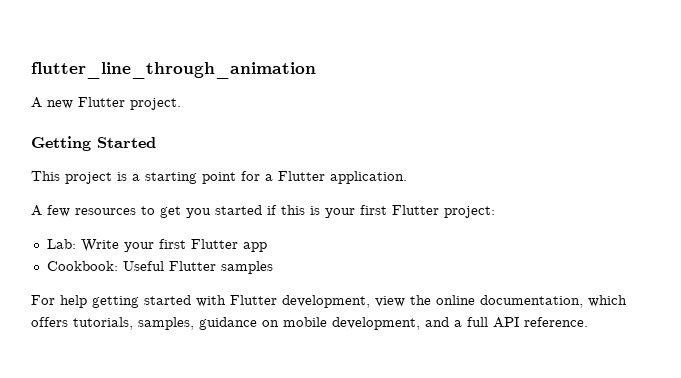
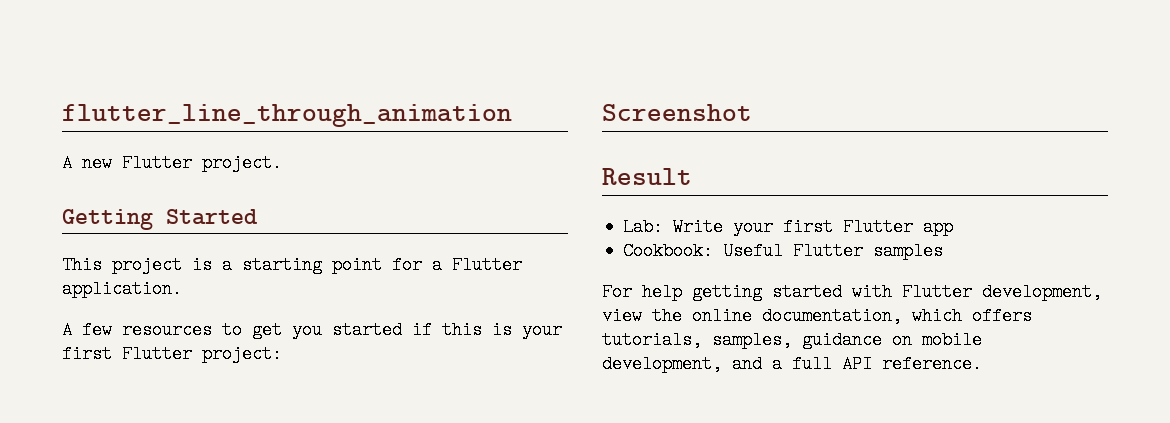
(495, 212) none -> [602,104,752,121] [602,168,692,185] // Screenshot // Result

